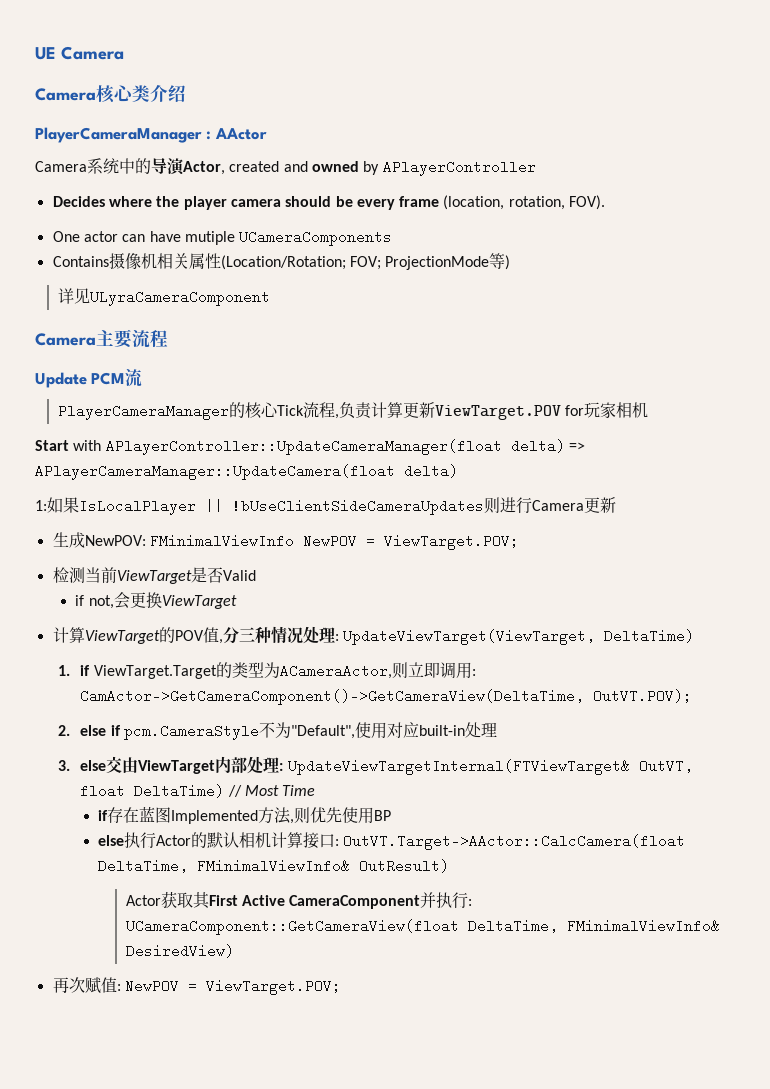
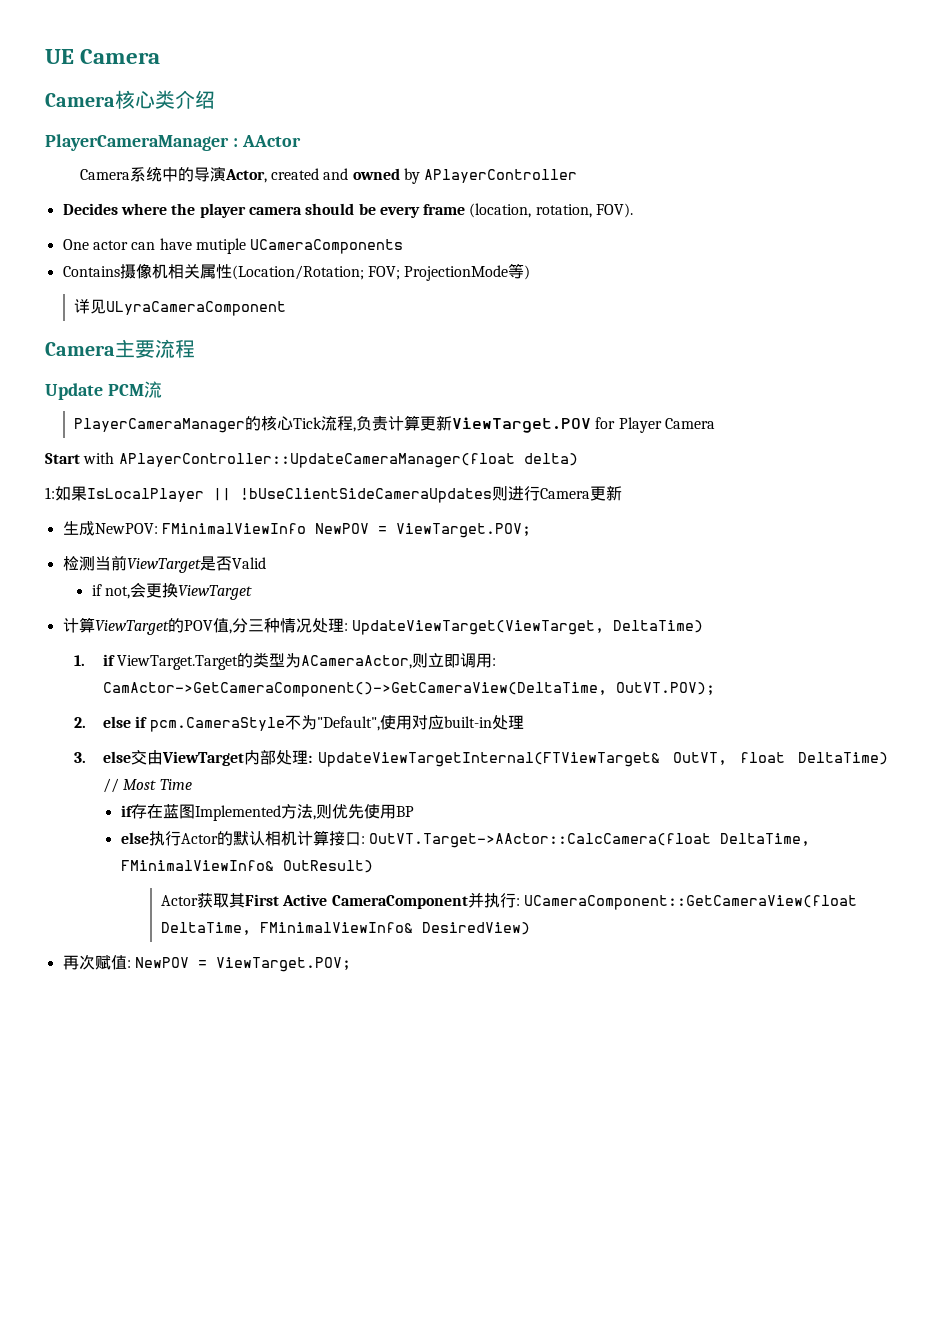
[584,402,649,419] 玩家相机 -> [618,417,715,433] Player Camera
[568,442,585,451] [35,464,458,480] => APlayerCameraManager::UpdateCamera(float delta) -> (578, 459) none

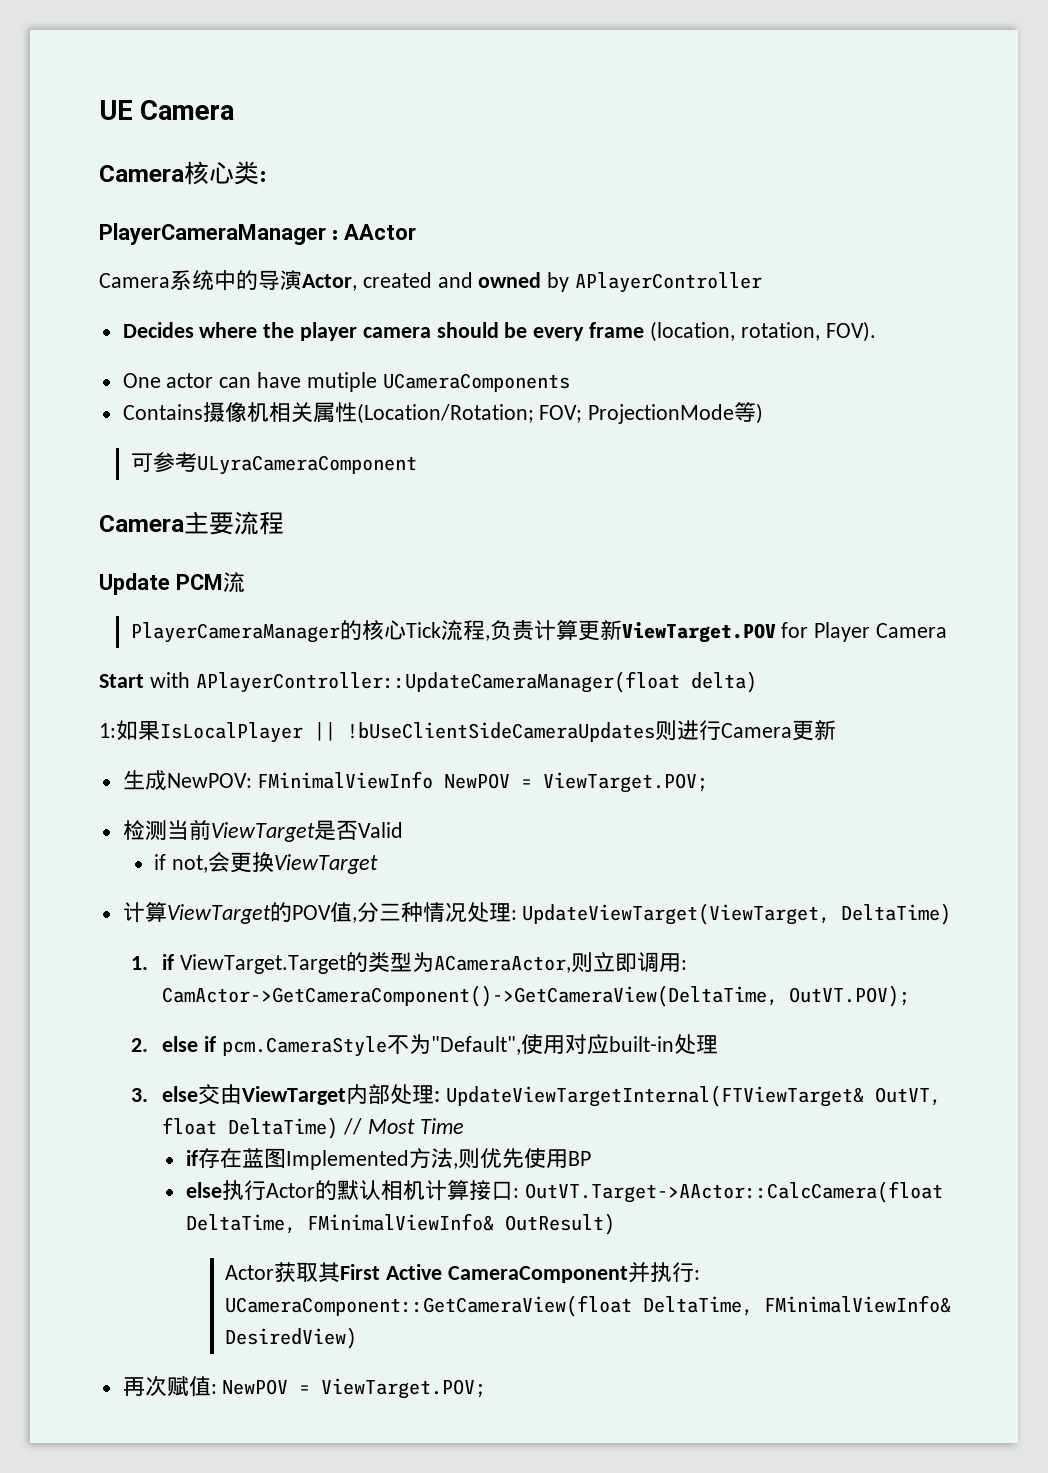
[175,90,215,109] 介绍 -> [259,171,267,182] :
[74,299,107,314] 详见 -> [130,452,197,473] 可参考

